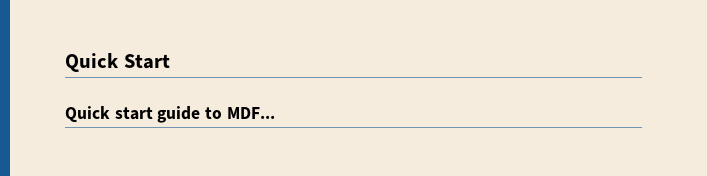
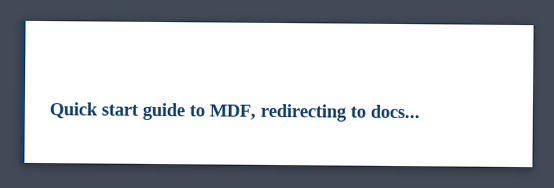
[65,53,170,72] [65,106,110,123] Quick Start // Quick -> [49,102,98,119] Quick
[226,107,275,119] MDF... -> [209,103,420,122] MDF, redirecting to docs...

